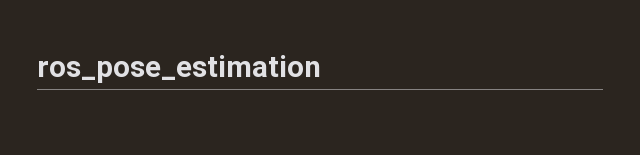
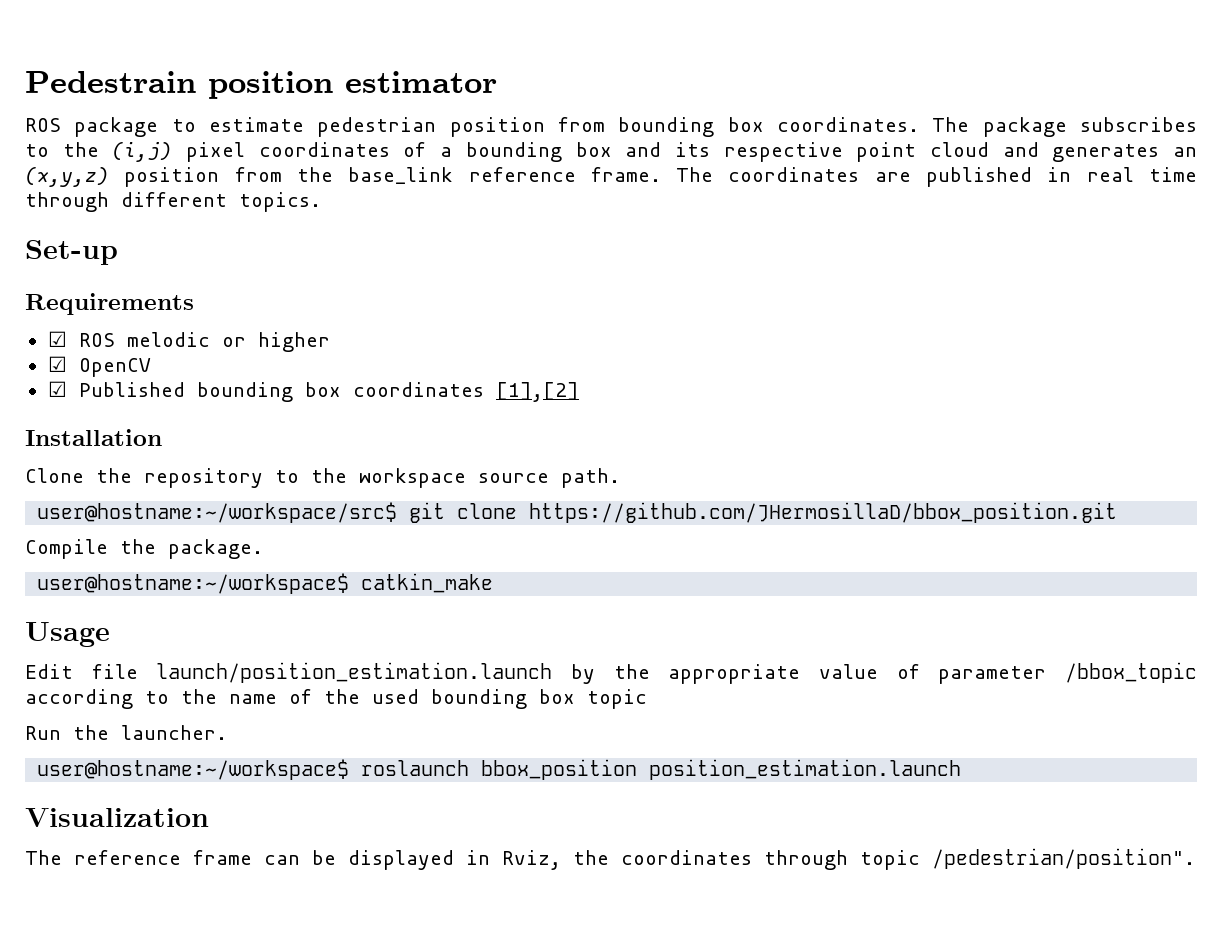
[37,55,321,83] ros_pose_estimation -> [25,71,497,99] [25,117,1198,137] [25,142,1197,162] [25,167,1197,187] [25,192,321,212] [25,240,118,265] [25,293,194,315] [47,331,330,352] [47,356,151,377] [47,381,579,402] [25,429,162,446] [25,468,620,488] [37,502,1118,523] [25,539,263,559] [37,573,494,594] [25,622,110,647] [25,662,1197,684] [25,689,647,709] [25,725,227,740] [37,759,962,780] [25,808,209,827] [25,848,1195,870] Pedestrain position estimator // ROS package to estimate pedestrian position from bounding box coordinates. The package subscribes to the (i,j) pixel coordinates of a bounding box and its respective point cloud and generates an (x,y,z) position from the base_link reference frame. The coordinates are published in real time through different topics. // Set-up // Requirements // ☑ ROS melodic or higher // ☑ OpenCV // ☑ Published bounding box coordinates [1],[2] // Installation // Clone the repository to the workspace source path. // user@hostname:~/workspace/src$ git clone https://github.com/JHermosillaD/bbox_position.git // Compile the package. // user@hostname:~/workspace$ catkin_make // Usage // Edit file launch/position_estimation.launch by the appropriate value of parameter /bbox_topic according to the name of the used bounding box topic // Run the launcher. // user@hostname:~/workspace$ roslaunch bbox_position position_estimation.launch // Visualization // The reference frame can be displayed in Rviz, the coordinates through topic /pedestrian/position".

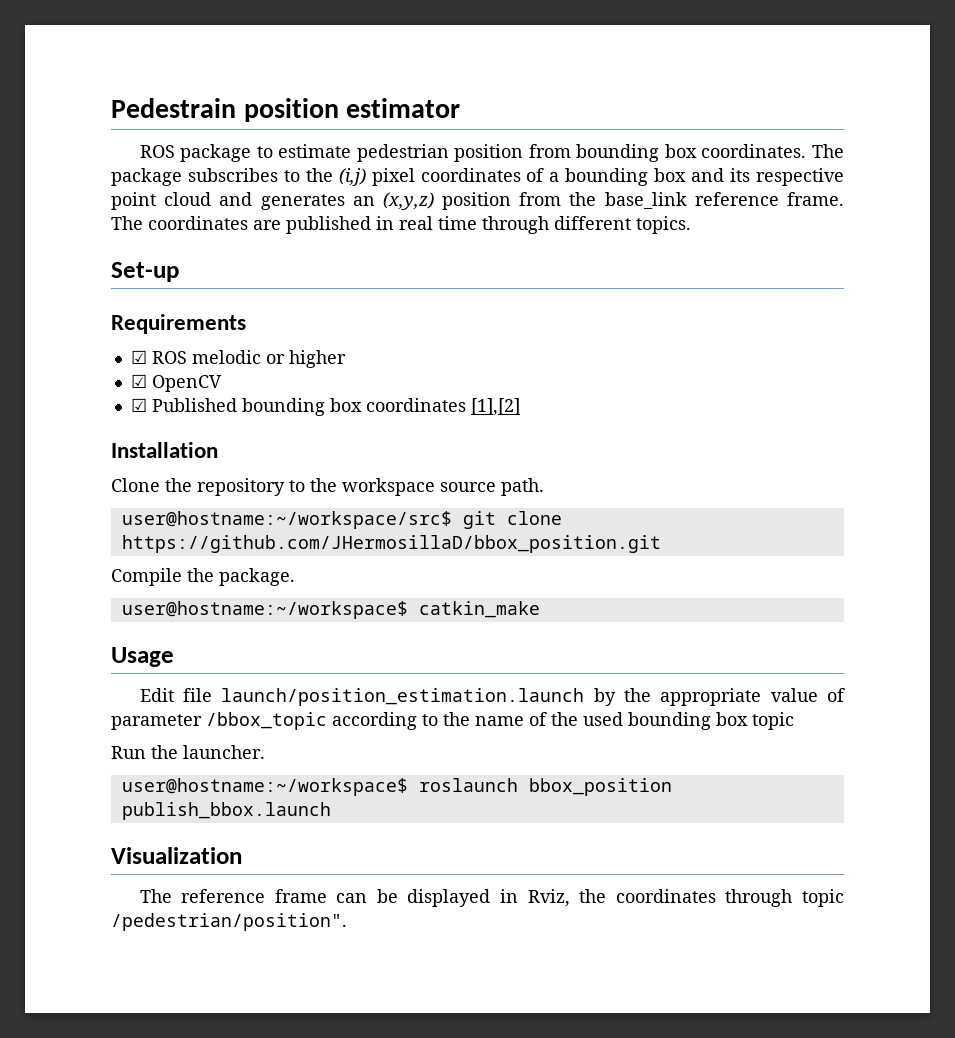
[649,759,962,780] position_estimation.launch -> [121,802,331,820] publish_bbox.launch

